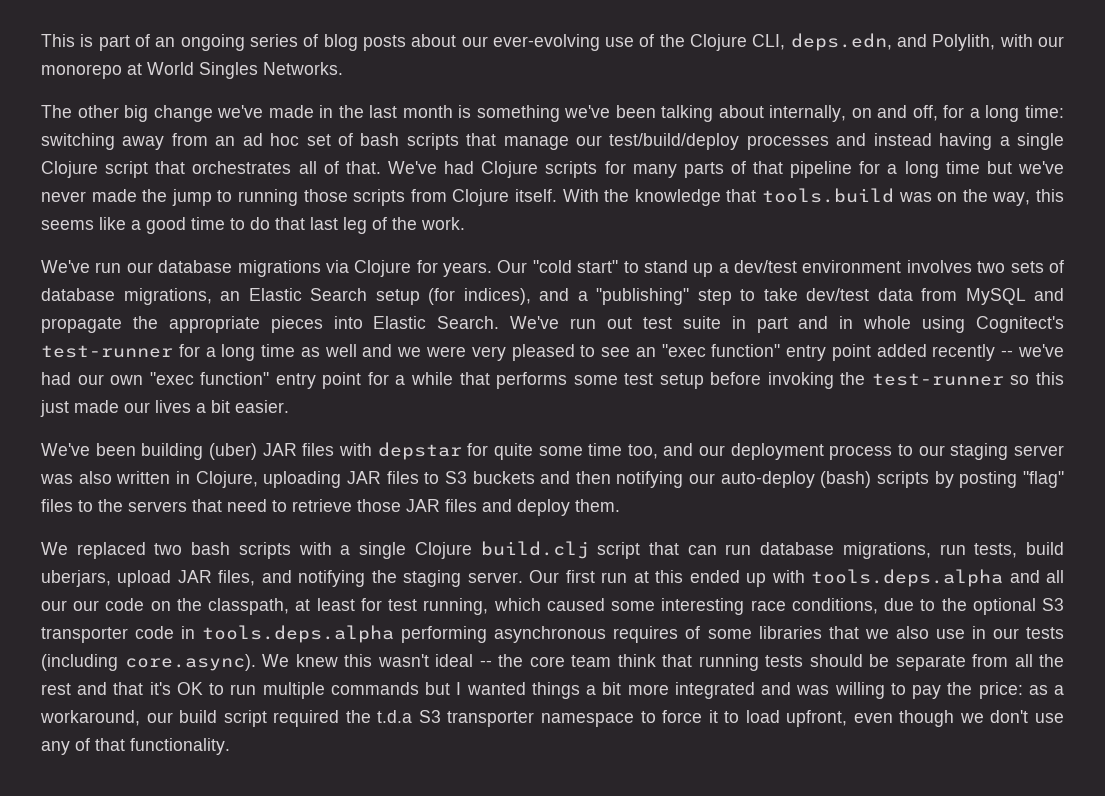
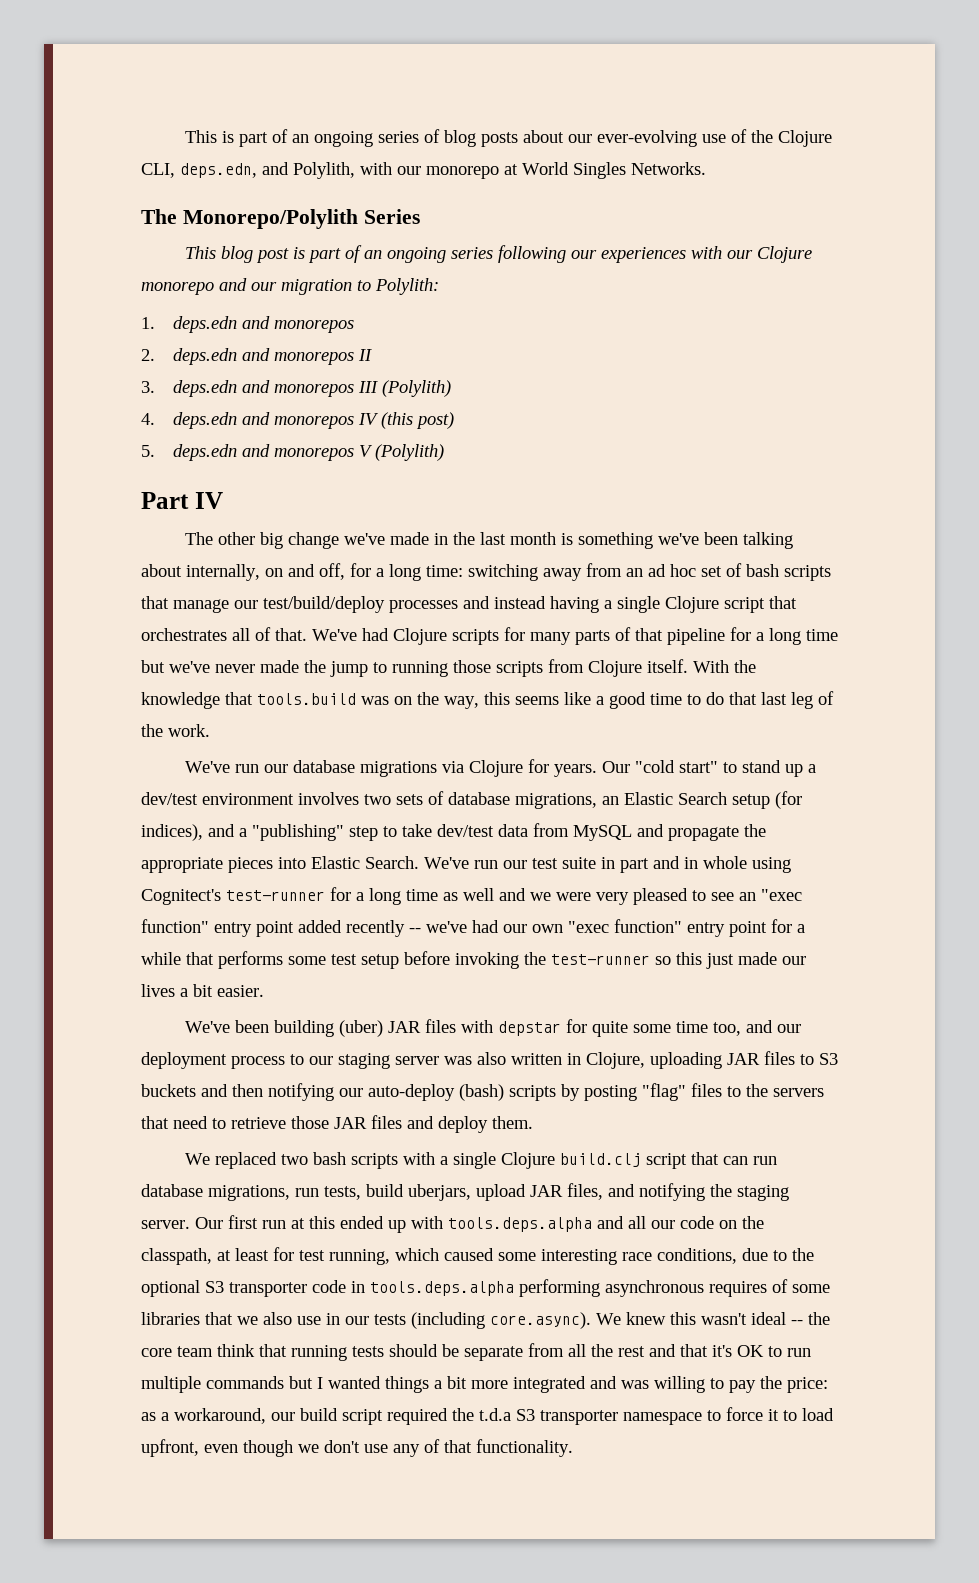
(343, 68) none -> [141,209,420,229] [185,245,813,263] [141,278,439,295] [141,316,355,333] [141,348,373,365] [141,380,452,397] [141,412,455,429] [141,444,445,461] [141,492,223,509] // The Monorepo/Polylith Series // This blog post is part of an ongoing series following our experiences with our Clojure monorepo and our migration to Polylith: // 1. deps.edn and monorepos // 2. deps.edn and monorepos II // 3. deps.edn and monorepos III (Polylith) // 4. deps.edn and monorepos IV (this post) // 5. deps.edn and monorepos V (Polylith) // Part IV
[607,317,633,329] out -> [503,860,527,869] our
[73,600,100,611] our -> (675, 1224) none

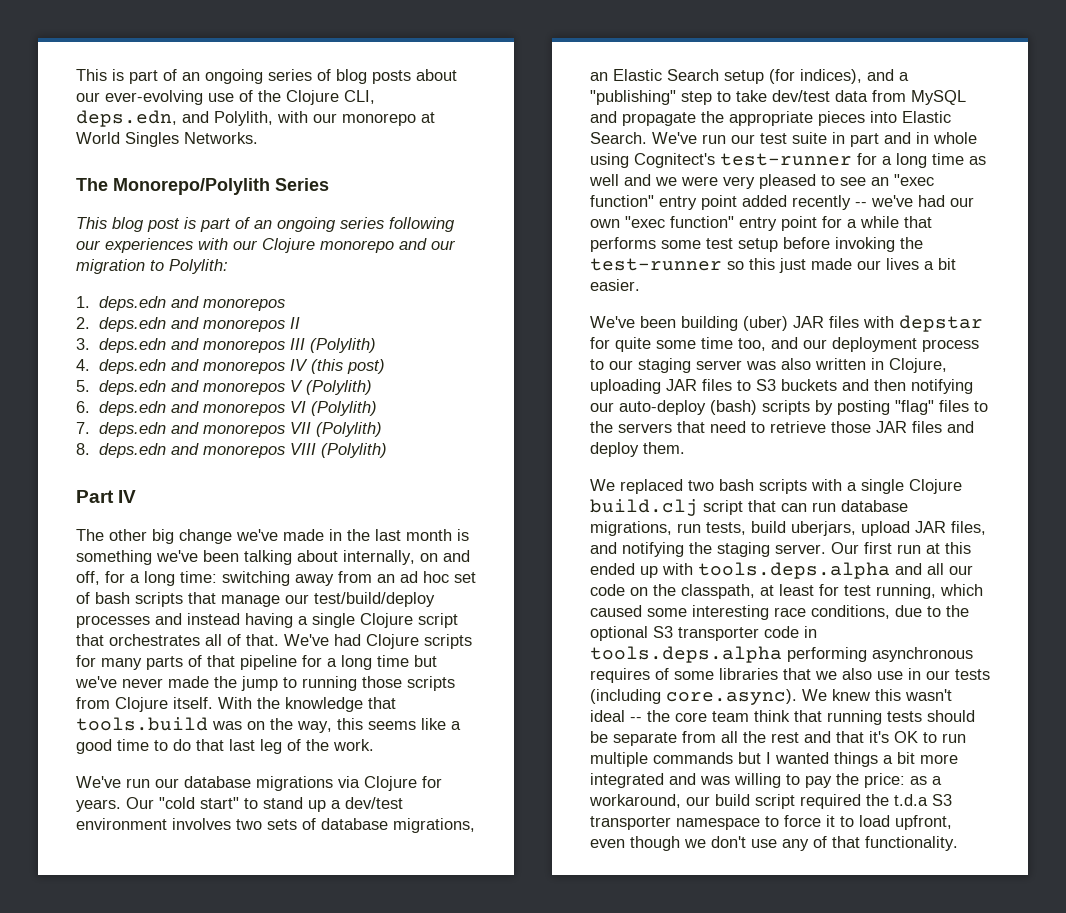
(445, 452) none -> [76,401,378,416] [76,422,383,437] [76,443,388,458] // 6. deps.edn and monorepos VI (Polylith) // 7. deps.edn and monorepos VII (Polylith) // 8. deps.edn and monorepos VIII (Polylith)

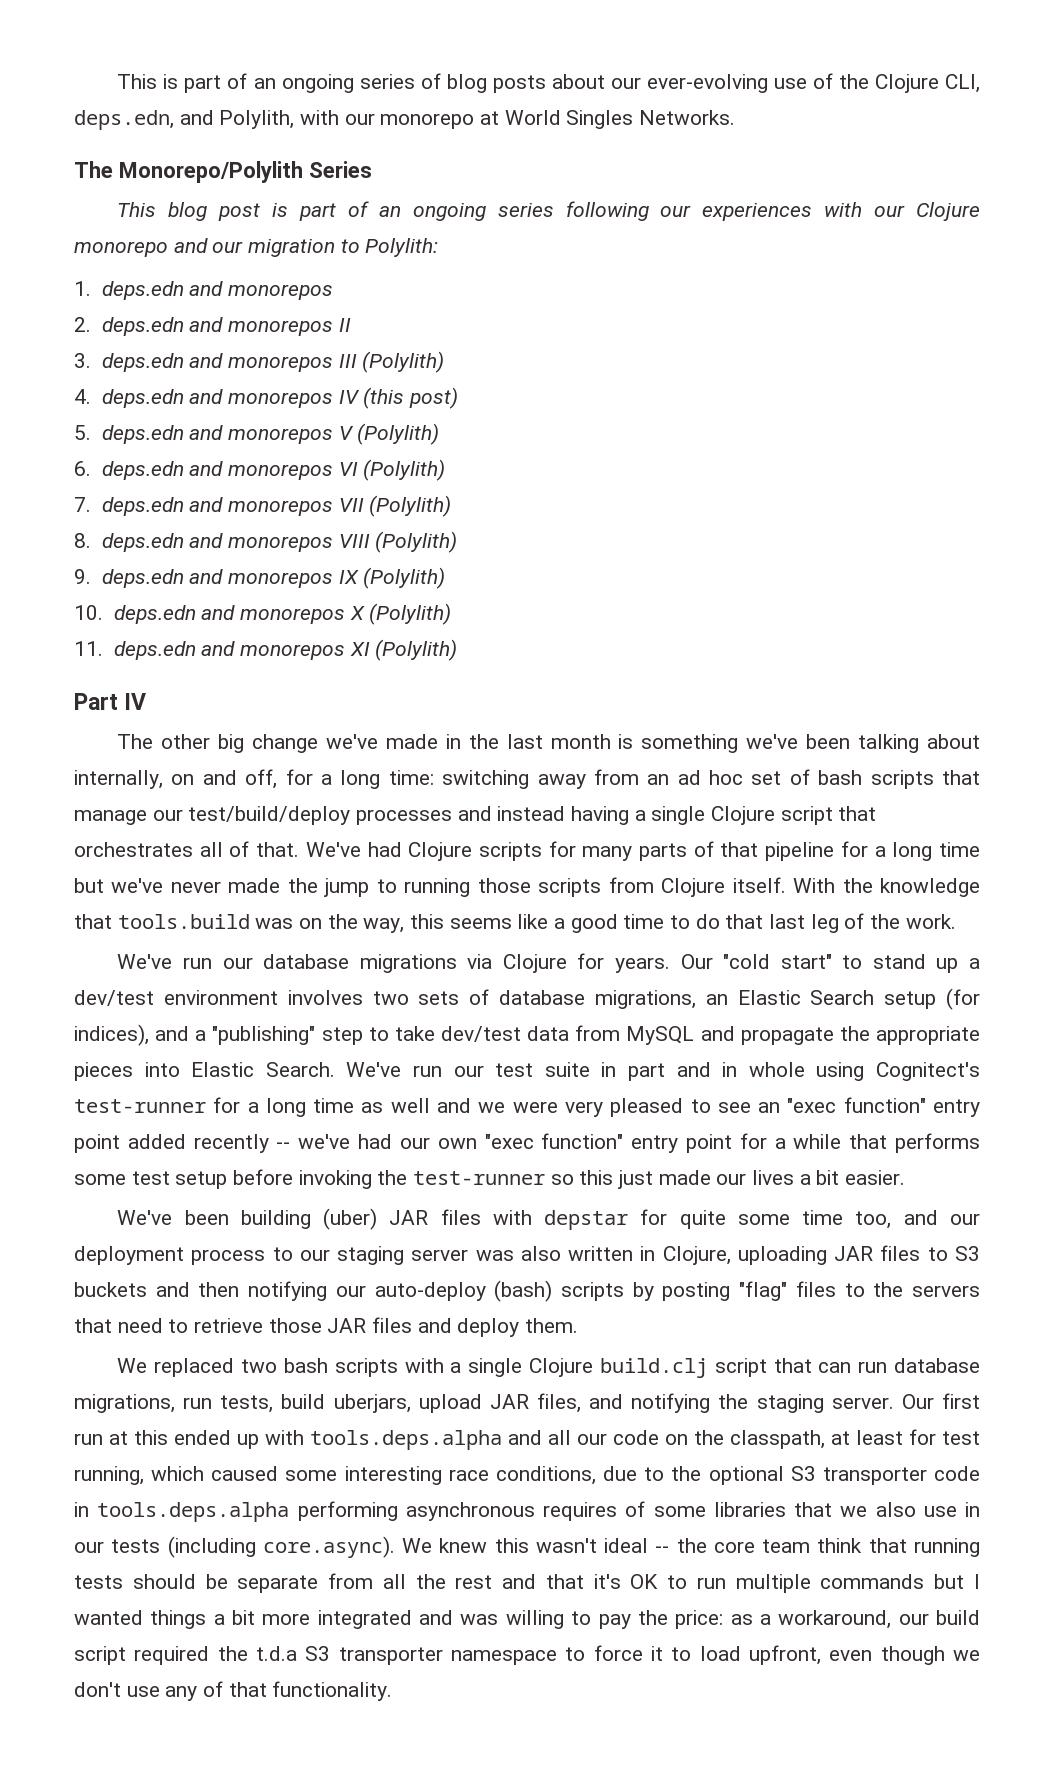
(388, 450) none -> [74,567,446,589] [74,603,452,625] [74,639,458,661] // 9. deps.edn and monorepos IX (Polylith) // 10. deps.edn and monorepos X (Polylith) // 11. deps.edn and monorepos XI (Polylith)

